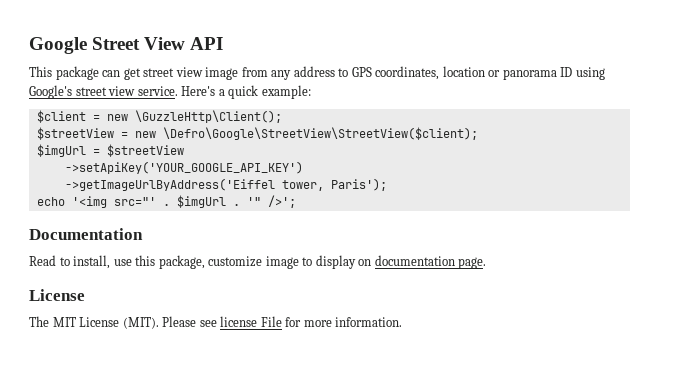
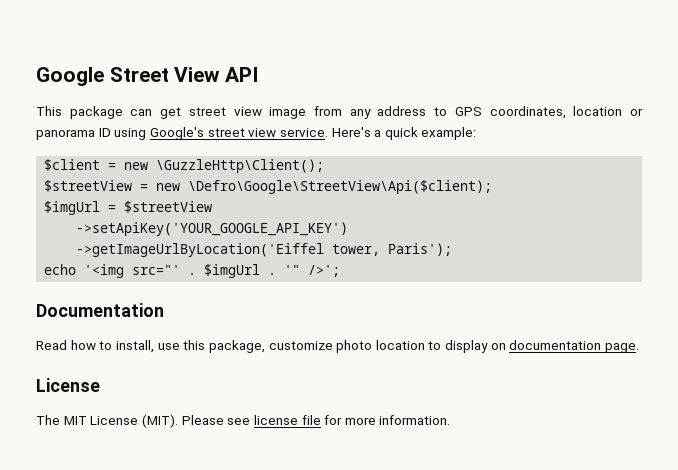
[162,127,478,140] \Defro\Google\StreetView\StreetView($client); -> [188,180,493,194] \Defro\Google\StreetView\Api($client);
[64,178,275,191] ->getImageUrlByAddress('Eiffel -> [76,243,325,257] ->getImageUrlByLocation('Eiffel
(56, 260) none -> [70,340,96,350] how
[265,256,299,269] image -> [336,340,425,353] photo location
[260,316,282,327] File -> [301,415,321,425] file

